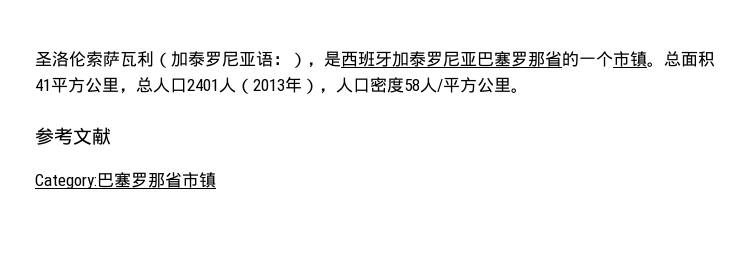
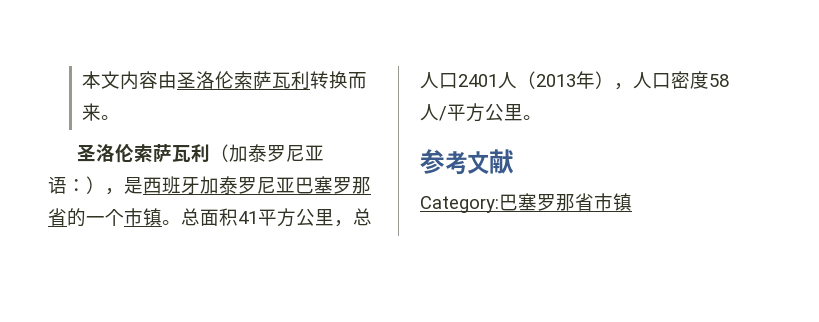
(35, 58) none -> [82,71,368,90] [82,103,121,121] 本文内容由圣洛伦索萨瓦利转换而来。 //

